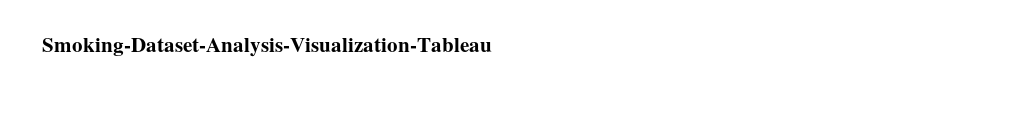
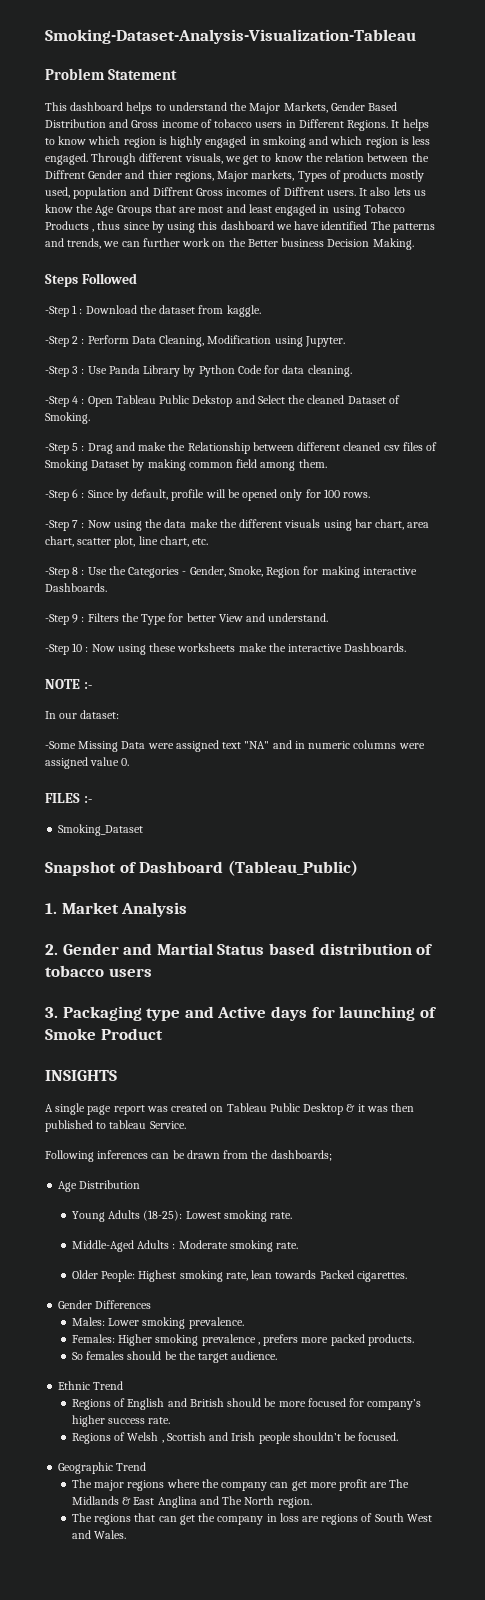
(492, 47) none -> [45,68,178,80] [45,102,398,114] [45,119,429,131] [45,136,431,148] [45,153,429,165] [45,170,425,182] [45,187,426,199] [45,204,405,216] [45,221,435,233] [45,238,414,250] [45,273,137,287] [45,305,261,317] [45,335,345,347] [45,365,352,377] [45,395,400,407] [45,412,90,424] [45,442,438,454] [45,459,327,471] [45,489,371,501] [45,519,430,531] [45,536,209,548] [45,566,417,578] [45,583,107,592] [45,613,329,625] [45,643,407,655] [45,679,92,689] [45,710,120,719] [45,740,425,752] [45,757,130,769] [45,793,92,803] [58,824,144,836] [45,860,358,876] [45,902,188,917] [45,943,434,955] [45,965,152,977] [45,1006,437,1021] [45,1028,163,1040] [45,1070,117,1081] [45,1103,415,1115] [45,1120,186,1132] [45,1150,332,1162] [58,1180,141,1192] [71,1210,293,1222] [71,1240,299,1252] [71,1270,407,1282] [58,1300,152,1309] [71,1317,244,1329] [71,1334,414,1346] [71,1351,278,1363] [58,1381,124,1390] [71,1398,422,1410] [71,1415,171,1427] [71,1432,399,1444] [58,1462,147,1474] [71,1479,410,1491] [71,1496,312,1508] [71,1513,432,1525] [71,1530,127,1539] // Problem Statement // This dashboard helps to understand the Major Markets, Gender Based Distribution and Gross income of tobacco users in Different Regions. It helps to know which region is highly engaged in smkoing and which region is less engaged. Through different visuals, we get to know the relation between the Diffrent Gender and thier regions, Major markets, Types of products mostly used, population and Diffrent Gross incomes of Diffrent users. It also lets us know the Age Groups that are most and least engaged in using Tobacco Products , thus since by using this dashboard we have identified The patterns and trends, we can further work on the Better business Decision Making. // Steps Followed // -Step 1 : Download the dataset from kaggle. // -Step 2 : Perform Data Cleaning, Modification using Jupyter. // -Step 3 : Use Panda Library by Python Code for data cleaning. // -Step 4 : Open Tableau Public Dekstop and Select the cleaned Dataset of Smoking. // -Step 5 : Drag and make the Relationship between different cleaned csv files of Smoking Dataset by making common field among them. // -Step 6 : Since by default, profile will be opened only for 100 rows. // -Step 7 : Now using the data make the different visuals using bar chart, area chart, scatter plot, line chart, etc. // -Step 8 : Use the Categories - Gender, Smoke, Region for making interactive Dashboards. // -Step 9 : Filters the Type for better View and understand. // -Step 10 : Now using these worksheets make the interactive Dashboards. // NOTE :- // In our dataset: // -Some Missing Data were assigned text "NA" and in numeric columns were assigned value 0. // FILES :- // Smoking_Dataset // Snapshot of Dashboard (Tableau_Public) // 1. Market Analysis // 2. Gender and Martial Status based distribution of tobacco users // 3. Packaging type and Active days for launching of Smoke Product // INSIGHTS // A single page report was created on Tableau Public Desktop & it was then published to tableau Service. // Following inferences can be drawn from the dashboards; // Age Distribution // Young Adults (18-25): Lowest smoking rate. // Middle-Aged Adults : Moderate smoking rate. // Older People: Highest smoking rate, lean towards Packed cigarettes. // Gender Differences // Males: Lower smoking prevalence. // Females: Higher smoking prevalence , prefers more packed products. // So females should be the target audience. // Ethnic Trend // Regions of English and British should be more focused for company’s higher success rate. // Regions of Welsh , Scottish and Irish people shouldn’t be focused. // Geographic Trend // The major regions where the company can get more profit are The Midlands & East Anglina and The North region. // The regions that can get the company in loss are regions of South West and Wales.

